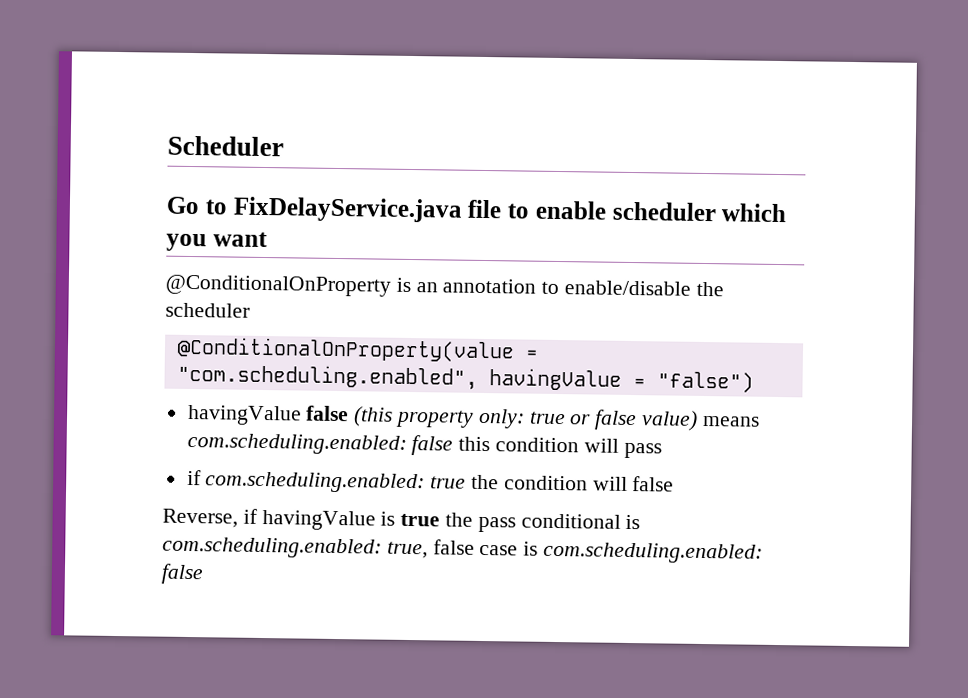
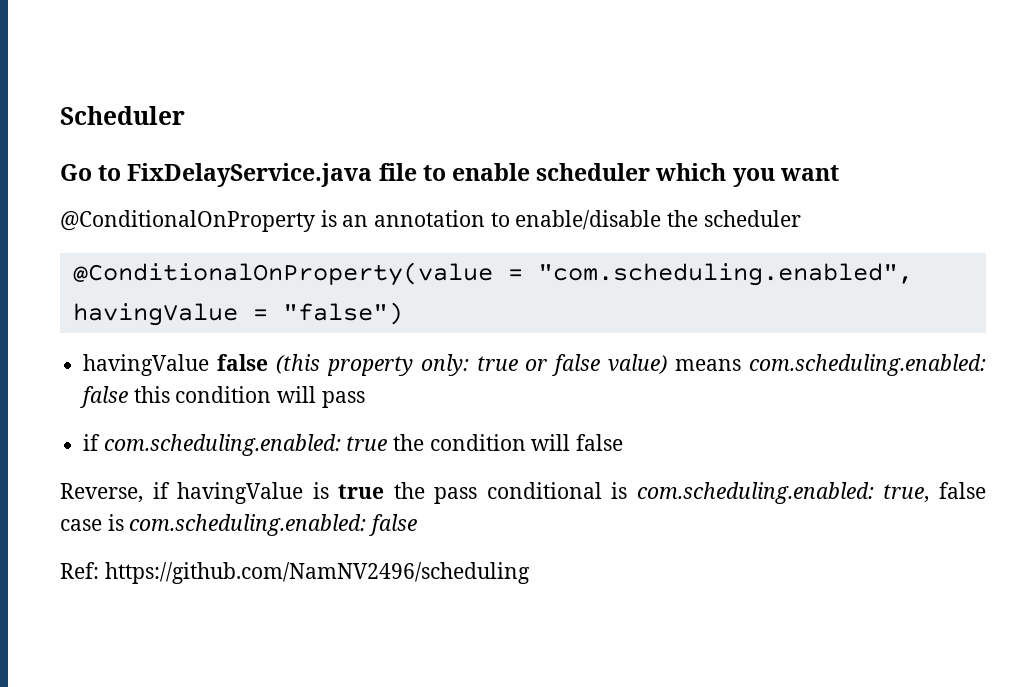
(204, 574) none -> [60,562,530,584] // Ref: https://github.com/NamNV2496/scheduling

